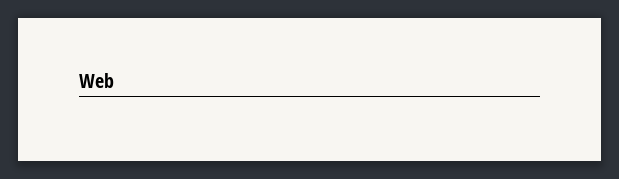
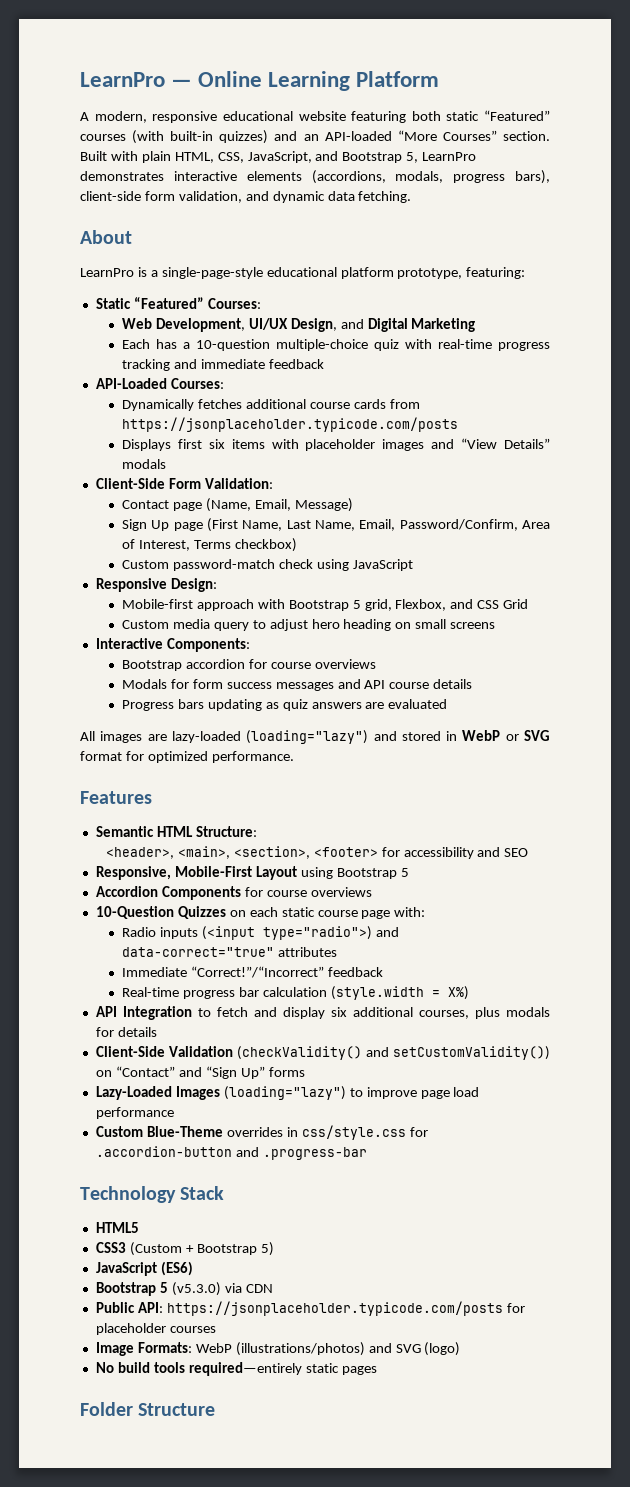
[79,73,114,88] Web -> [80,71,440,91] [80,110,550,123] [80,130,550,144] [80,151,477,163] [80,170,550,184] [80,191,412,203] [80,230,132,244] [80,267,526,279] [95,297,261,309] [121,318,476,332] [121,339,550,351] [121,359,324,371] [95,378,224,389] [121,399,420,411] [121,417,458,432] [121,438,551,451] [121,459,166,469] [95,478,273,489] [121,498,353,512] [121,518,550,532] [121,538,297,552] [121,559,413,571] [95,578,217,592] [121,599,529,611] [121,619,496,631] [95,638,250,652] [121,659,376,671] [121,679,473,691] [121,699,448,711] [80,730,551,744] [80,751,294,763] [80,791,152,804] [95,826,257,837] [105,846,529,859] [95,866,409,880] [95,886,372,900] [95,906,426,919] [121,926,399,940] [121,947,337,957] [121,966,383,978] [121,986,469,1000] [95,1006,550,1020] [95,1027,157,1037] [95,1046,550,1060] [95,1066,305,1079] [95,1086,480,1100] [95,1107,174,1119] [95,1125,428,1140] [95,1146,367,1160] [80,1186,225,1203] [95,1222,139,1233] [95,1242,274,1256] [95,1261,193,1276] [95,1282,273,1296] [95,1301,525,1316] [95,1323,216,1335] [95,1342,461,1356] [95,1362,377,1376] [80,1402,216,1416] LearnPro — Online Learning Platform // A modern, responsive educational website featuring both static “Featured” courses (with built-in quizzes) and an API-loaded “More Courses” section. Built with plain HTML, CSS, JavaScript, and Bootstrap 5, LearnPro demonstrates interactive elements (accordions, modals, progress bars), client-side form validation, and dynamic data fetching. // About // LearnPro is a single-page-style educational platform prototype, featuring: // Static “Featured” Courses: // Web Development, UI/UX Design, and Digital Marketing // Each has a 10-question multiple-choice quiz with real-time progress tracking and immediate feedback // API-Loaded Courses: // Dynamically fetches additional course cards from https://jsonplaceholder.typicode.com/posts // Displays first six items with placeholder images and “View Details” modals // Client-Side Form Validation: // Contact page (Name, Email, Message) // Sign Up page (First Name, Last Name, Email, Password/Confirm, Area of Interest, Terms checkbox) // Custom password-match check using JavaScript // Responsive Design: // Mobile-first approach with Bootstrap 5 grid, Flexbox, and CSS Grid // Custom media query to adjust hero heading on small screens // Interactive Components: // Bootstrap accordion for course overviews // Modals for form success messages and API course details // Progress bars updating as quiz answers are evaluated // All images are lazy-loaded (loading="lazy") and stored in WebP or SVG format for optimized performance. // Features // Semantic HTML Structure: // <header>, <main>, <section>, <footer> for accessibility and SEO // Responsive, Mobile-First Layout using Bootstrap 5 // Accordion Components for course overviews // 10-Question Quizzes on each static course page with: // Radio inputs (<input type="radio">) and data-correct="true" attributes // Immediate “Correct!”/“Incorrect” feedback // Real-time progress bar calculation (style.width = X%) // API Integration to fetch and display six additional courses, plus modals for details // Client-Side Validation (checkValidity() and setCustomValidity()) on “Contact” and “Sign Up” forms // Lazy-Loaded Images (loading="lazy") to improve page load performance // Custom Blue-Theme overrides in css/style.css for .accordion-button and .progress-bar // Technology Stack // HTML5 // CSS3 (Custom + Bootstrap 5) // JavaScript (ES6) // Bootstrap 5 (v5.3.0) via CDN // Public API: https://jsonplaceholder.typicode.com/posts for placeholder courses // Image Formats: WebP (illustrations/photos) and SVG (logo) // No build tools required—entirely static pages // Folder Structure

